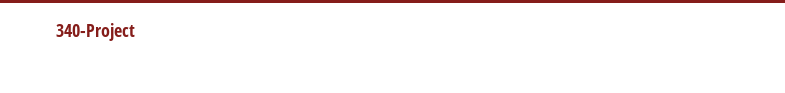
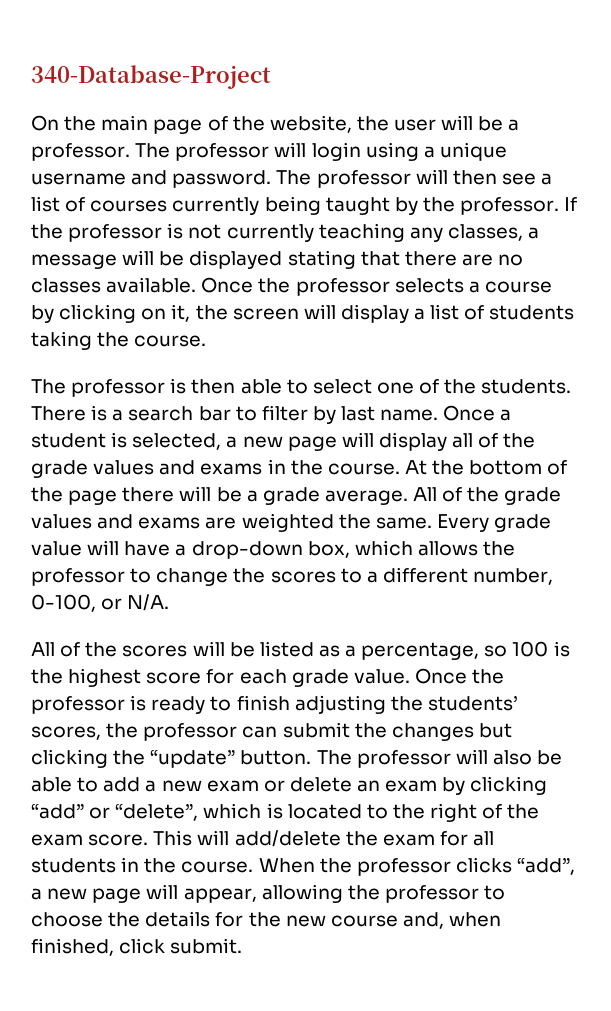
[56,23,135,41] 340-Project -> [31,65,271,89] [31,115,520,134] [31,142,507,161] [31,169,553,188] [31,196,578,215] [31,223,540,242] [31,250,524,269] [31,277,552,296] [31,304,575,323] [31,331,207,350] [31,378,572,397] [31,405,512,424] [31,432,536,451] [31,459,568,478] [31,486,562,505] [31,513,552,532] [31,540,516,559] [31,567,554,586] [31,594,170,612] [31,641,570,660] [31,668,505,687] [31,695,518,714] [31,722,512,741] [31,749,563,768] [31,776,548,795] [31,803,540,822] [31,830,495,847] [31,857,576,876] [31,884,506,903] [31,911,502,929] [31,938,243,956] 340-Database-Project // On the main page of the website, the user will be a professor. The professor will login using a unique username and password. The professor will then see a list of courses currently being taught by the professor. If the professor is not currently teaching any classes, a message will be displayed stating that there are no classes available. Once the professor selects a course by clicking on it, the screen will display a list of students taking the course. // The professor is then able to select one of the students. There is a search bar to filter by last name. Once a student is selected, a new page will display all of the grade values and exams in the course. At the bottom of the page there will be a grade average. All of the grade values and exams are weighted the same. Every grade value will have a drop-down box, which allows the professor to change the scores to a different number, 0-100, or N/A. // All of the scores will be listed as a percentage, so 100 is the highest score for each grade value. Once the professor is ready to finish adjusting the students’ scores, the professor can submit the changes but clicking the “update” button. The professor will also be able to add a new exam or delete an exam by clicking “add” or “delete”, which is located to the right of the exam score. This will add/delete the exam for all students in the course. When the professor clicks “add”, a new page will appear, allowing the professor to choose the details for the new course and, when finished, click submit.

